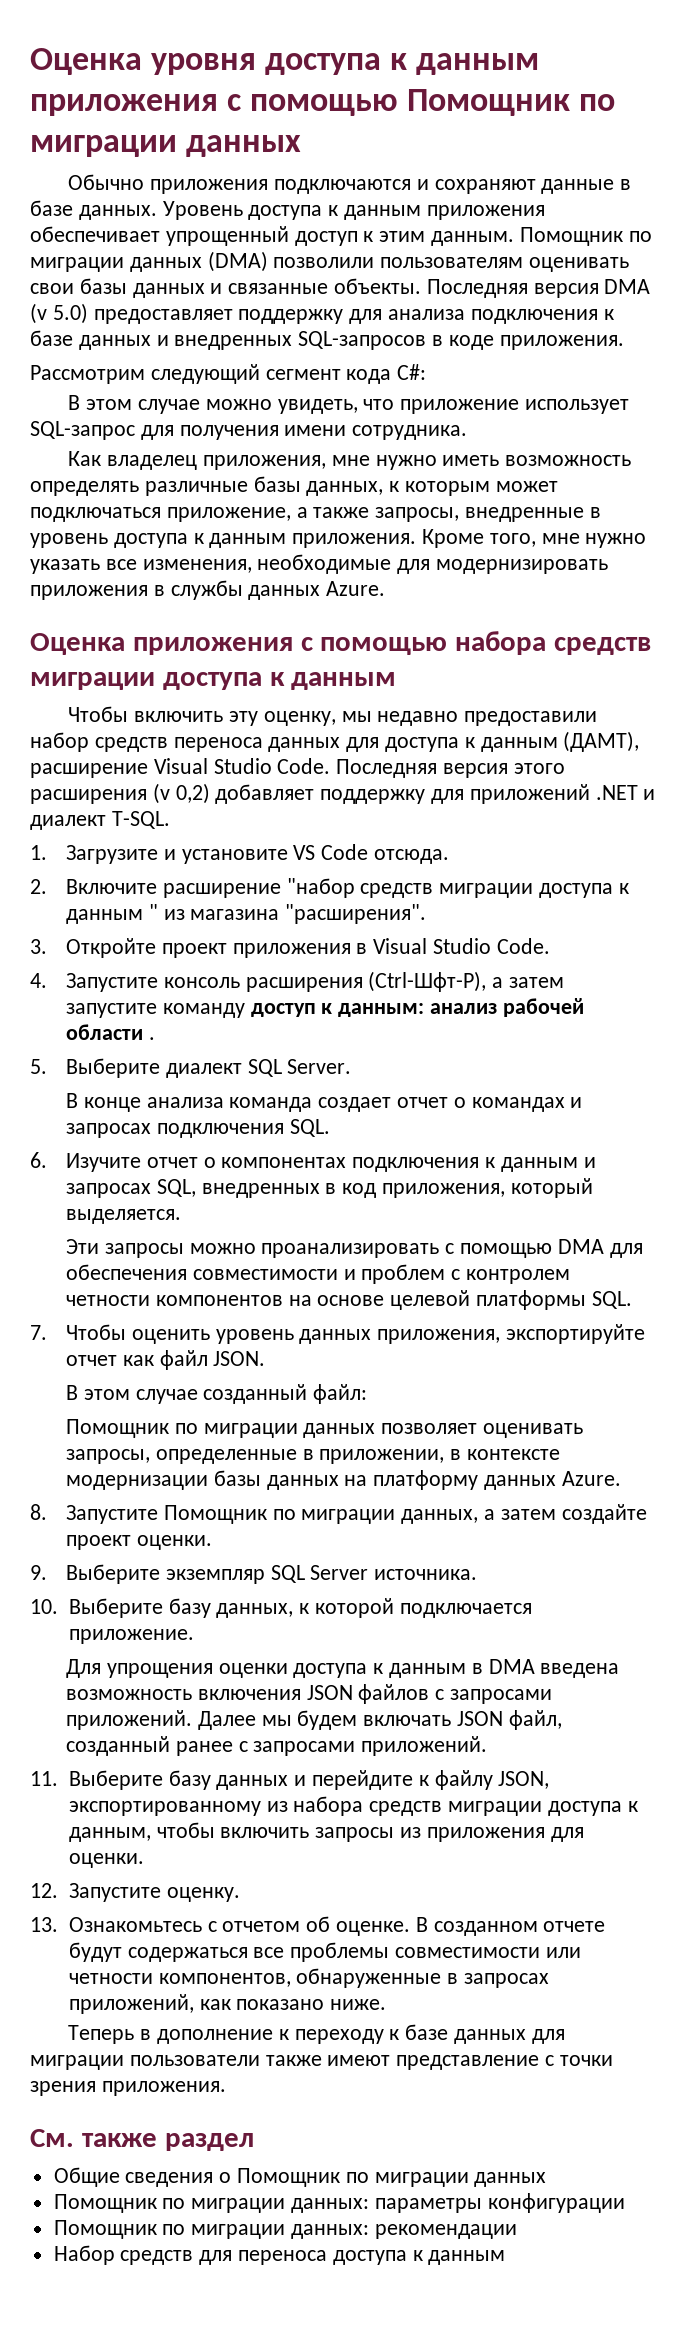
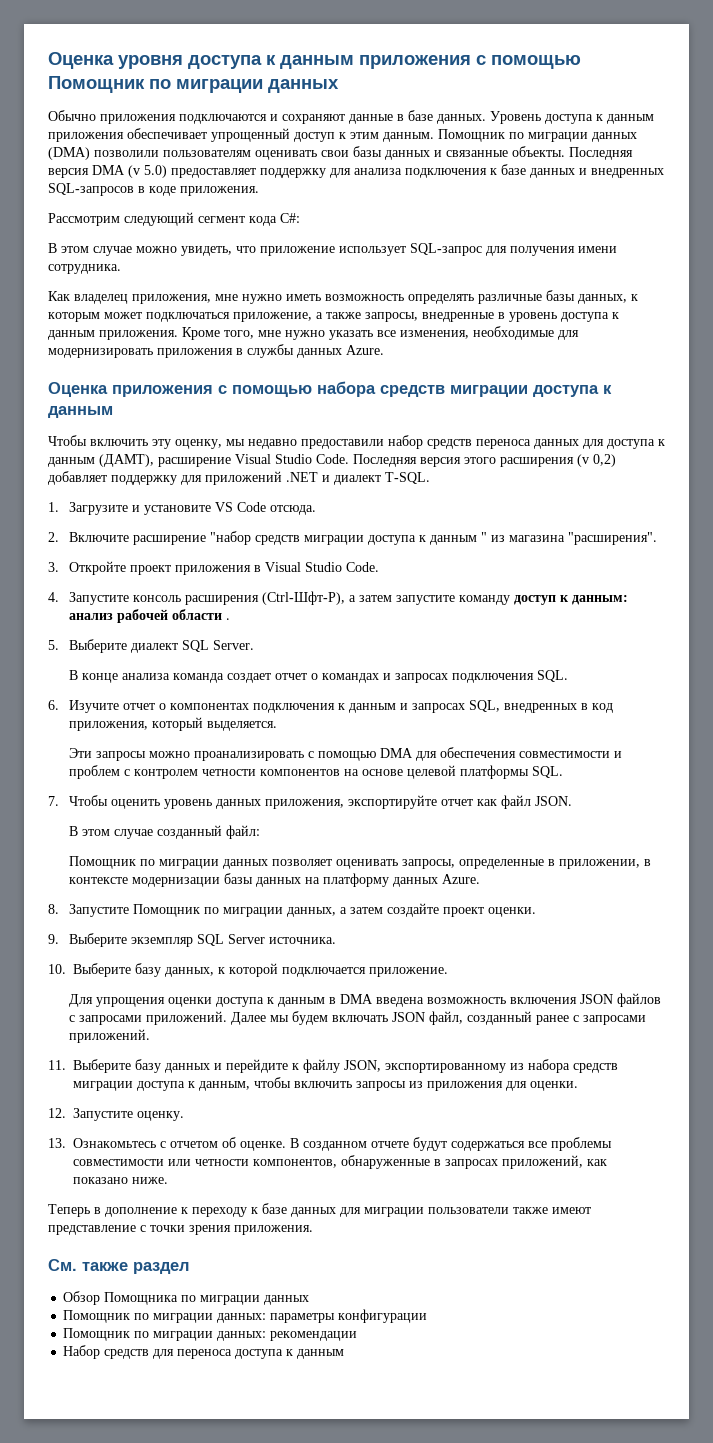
[53,2167,341,2187] Общие сведения о Помощник -> [63,1291,179,1305] Обзор Помощника

